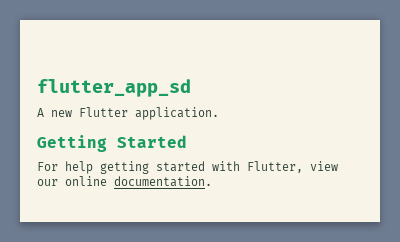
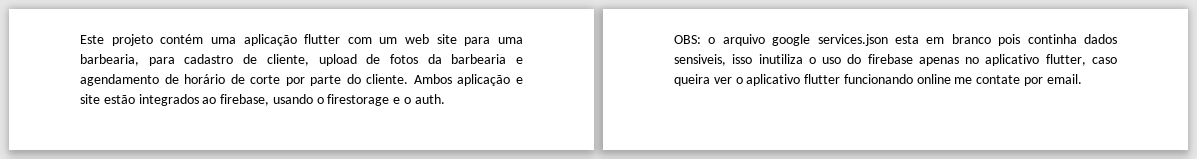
[37,79,191,97] [37,107,219,120] [37,135,187,152] [37,161,338,174] [37,176,212,187] flutter_app_sd // A new Flutter application. // Getting Started // For help getting started with Flutter, view our online documentation. -> [80,34,523,46] [80,54,523,66] [80,74,523,86] [80,94,445,106] [674,34,1117,46] [674,54,1117,66] [674,74,1082,86] Este projeto contém uma aplicação flutter com um web site para uma barbearia, para cadastro de cliente, upload de fotos da barbearia e agendamento de horário de corte por parte do cliente. Ambos aplicação e site estão integrados ao firebase, usando o firestorage e o auth. // OBS: o arquivo google services.json esta em branco pois continha dados sensiveis, isso inutiliza o uso do firebase apenas no aplicativo flutter, caso queira ver o aplicativo flutter funcionando online me contate por email.

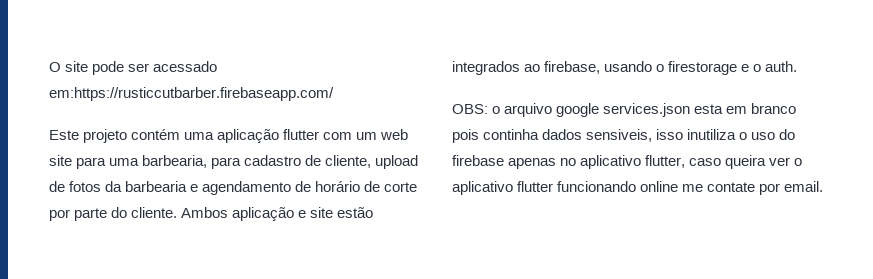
(80, 39) none -> [49,61,218,75] [49,87,334,101] O site pode ser acessado em:https://rusticcutbarber.firebaseapp.com/ //

